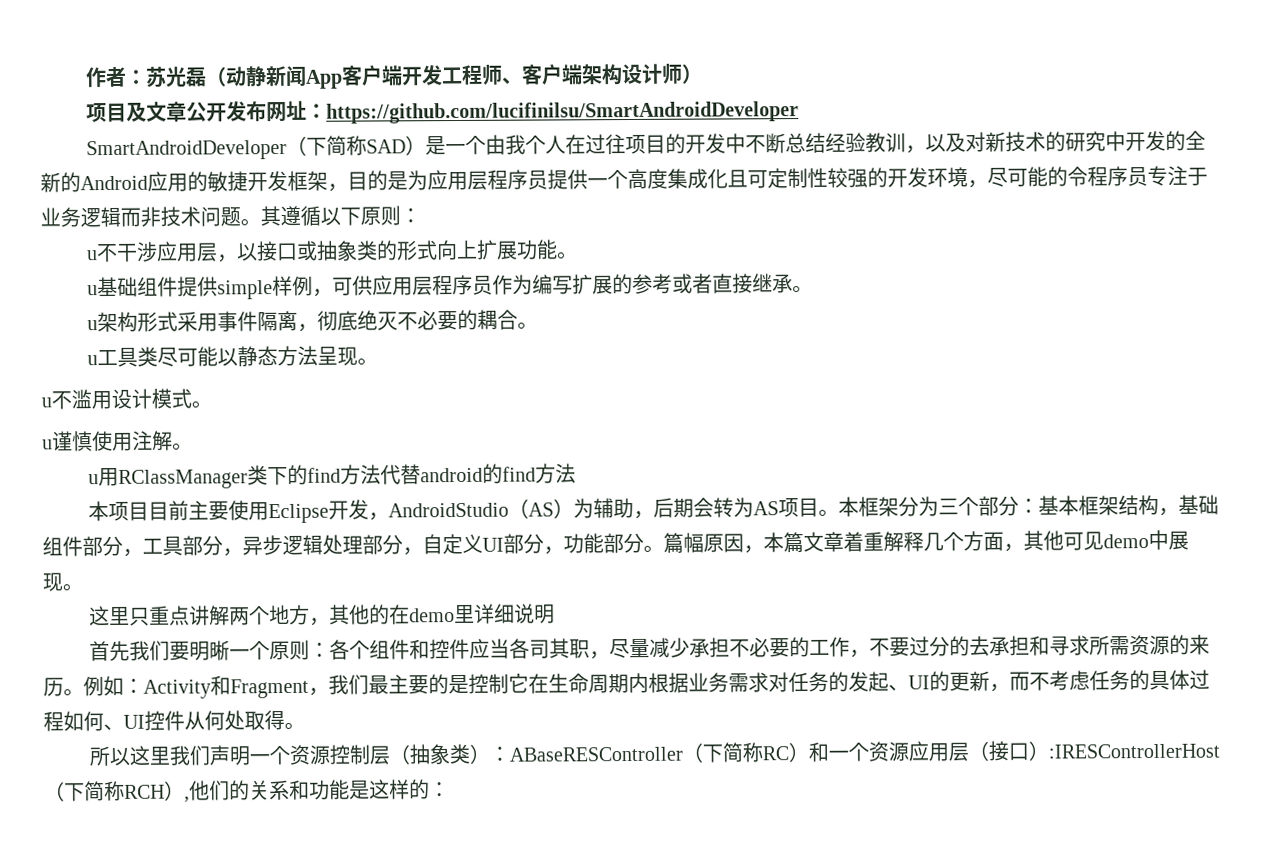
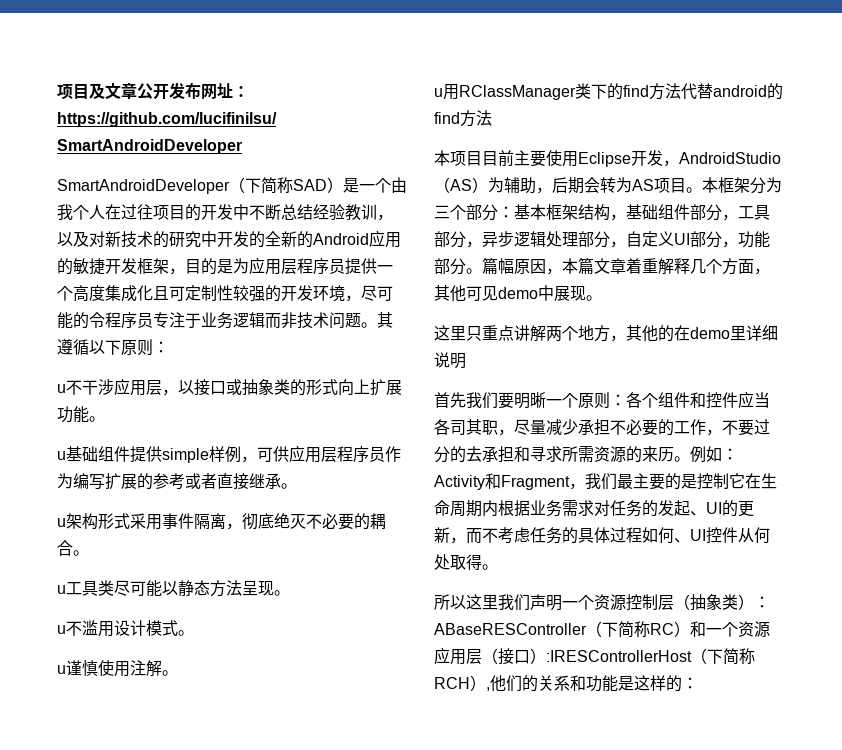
[84,63,703,89] 作者：苏光磊（动静新闻App客户端开发工程师、客户端架构设计师） // -> (57, 92) none

